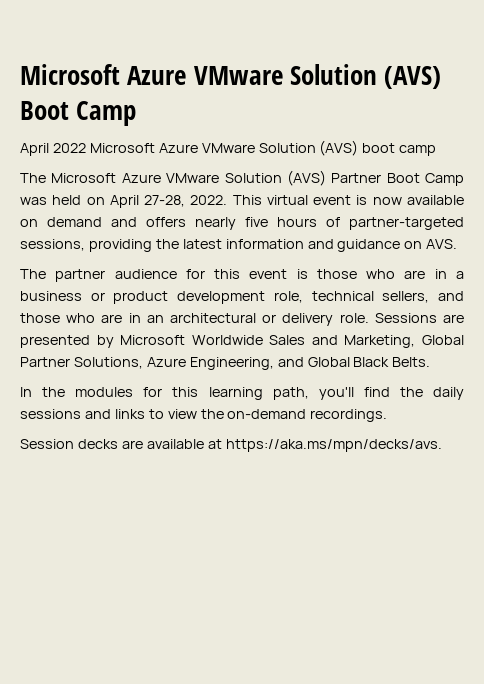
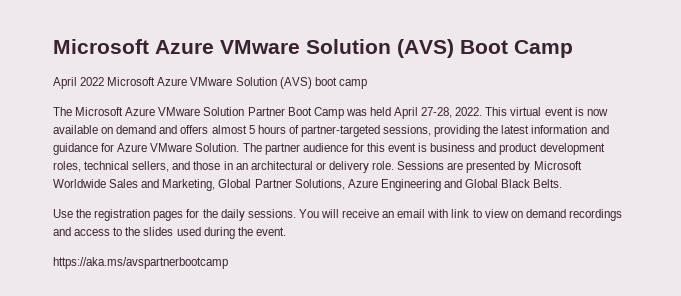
[286,170,326,186] (AVS) -> (245, 111) none
[86,197,105,205] on -> (391, 111) none
[195,217,268,230] nearly five -> [211,125,255,134] almost 5
[404,239,458,249] on AVS. // -> [101,143,240,152] for Azure VMware Solution.
[316,269,464,279] [20,291,105,301] those who are in a business or -> [430,143,497,152] business and
[273,291,303,303] role, -> [53,161,81,172] roles,
[66,313,123,323] who are -> (221, 165) none
[189,357,274,370] Engineering, -> [380,179,441,191] Engineering
[20,387,465,400] [20,409,388,422] [20,439,442,452] In the modules for this learning path, you'll find the daily sessions and links to view the on-demand recordings. // Session decks are available at https://aka.ms/mpn/decks/avs. -> [53,209,622,221] [53,227,286,239] [53,257,228,269] Use the registration pages for the daily sessions. You will receive an email with link to view on demand recordings and access to the slides used during the event. // https://aka.ms/avspartnerbootcamp

